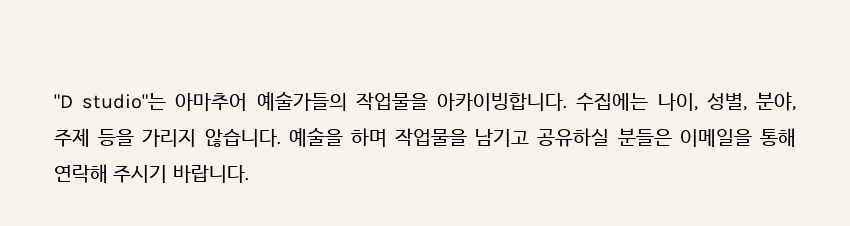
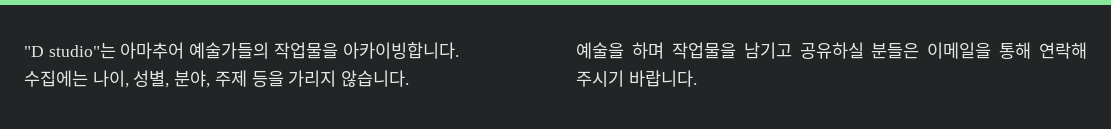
(568, 101) none -> (459, 50) //
(281, 138) none -> (410, 78) //

